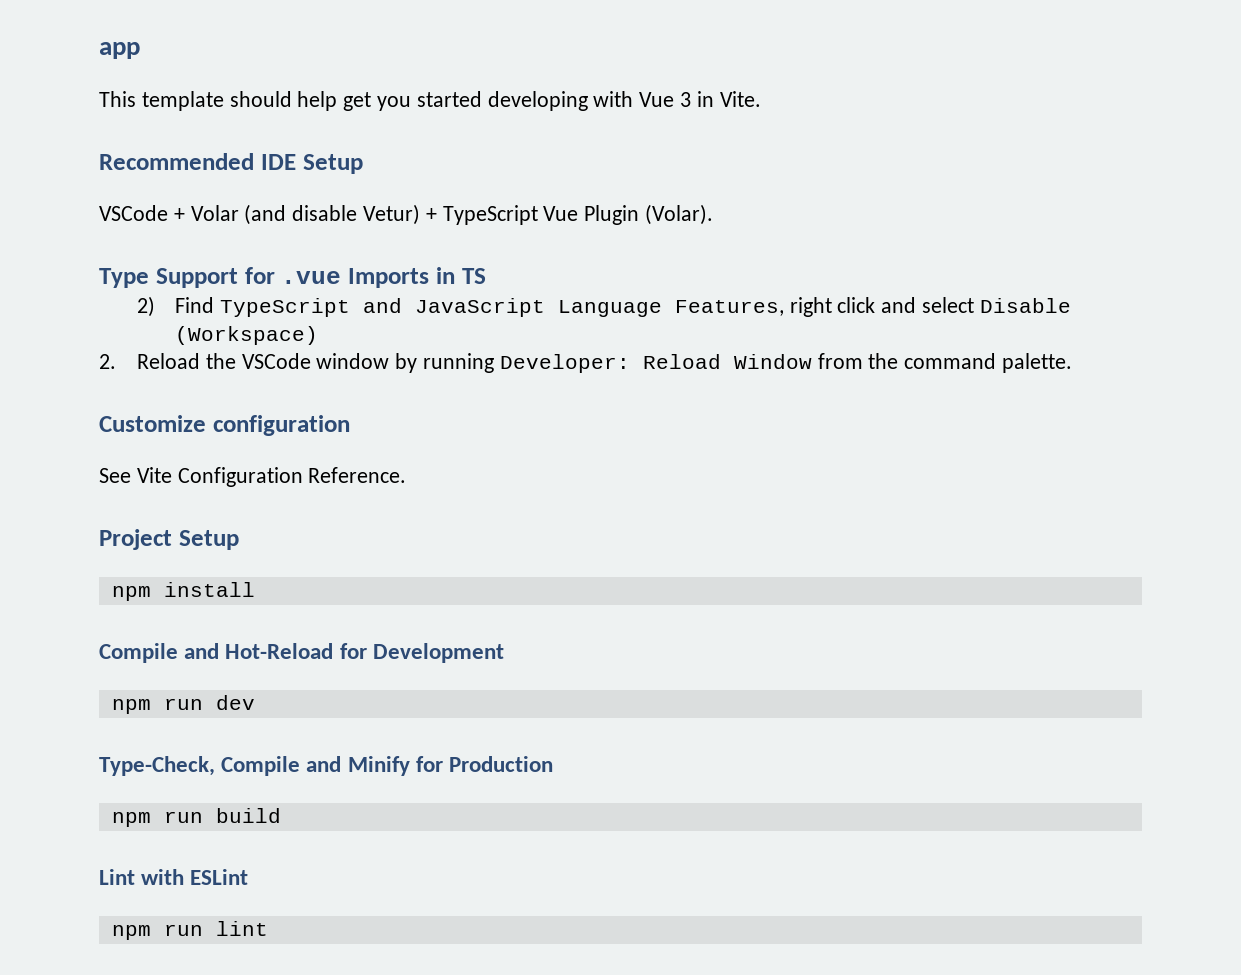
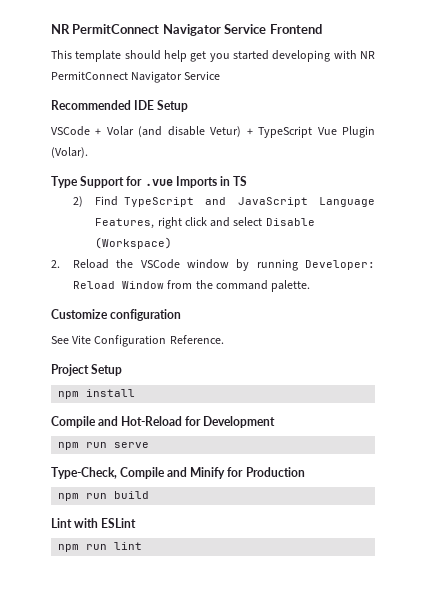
[99,42,140,59] app -> [51,24,322,36] NR PermitConnect Navigator Service Frontend
[639,91,761,107] Vue 3 in Vite. -> [360,51,375,59] [51,71,221,83] NR PermitConnect Navigator Service
[215,695,255,710] dev -> [114,442,150,448] serve

